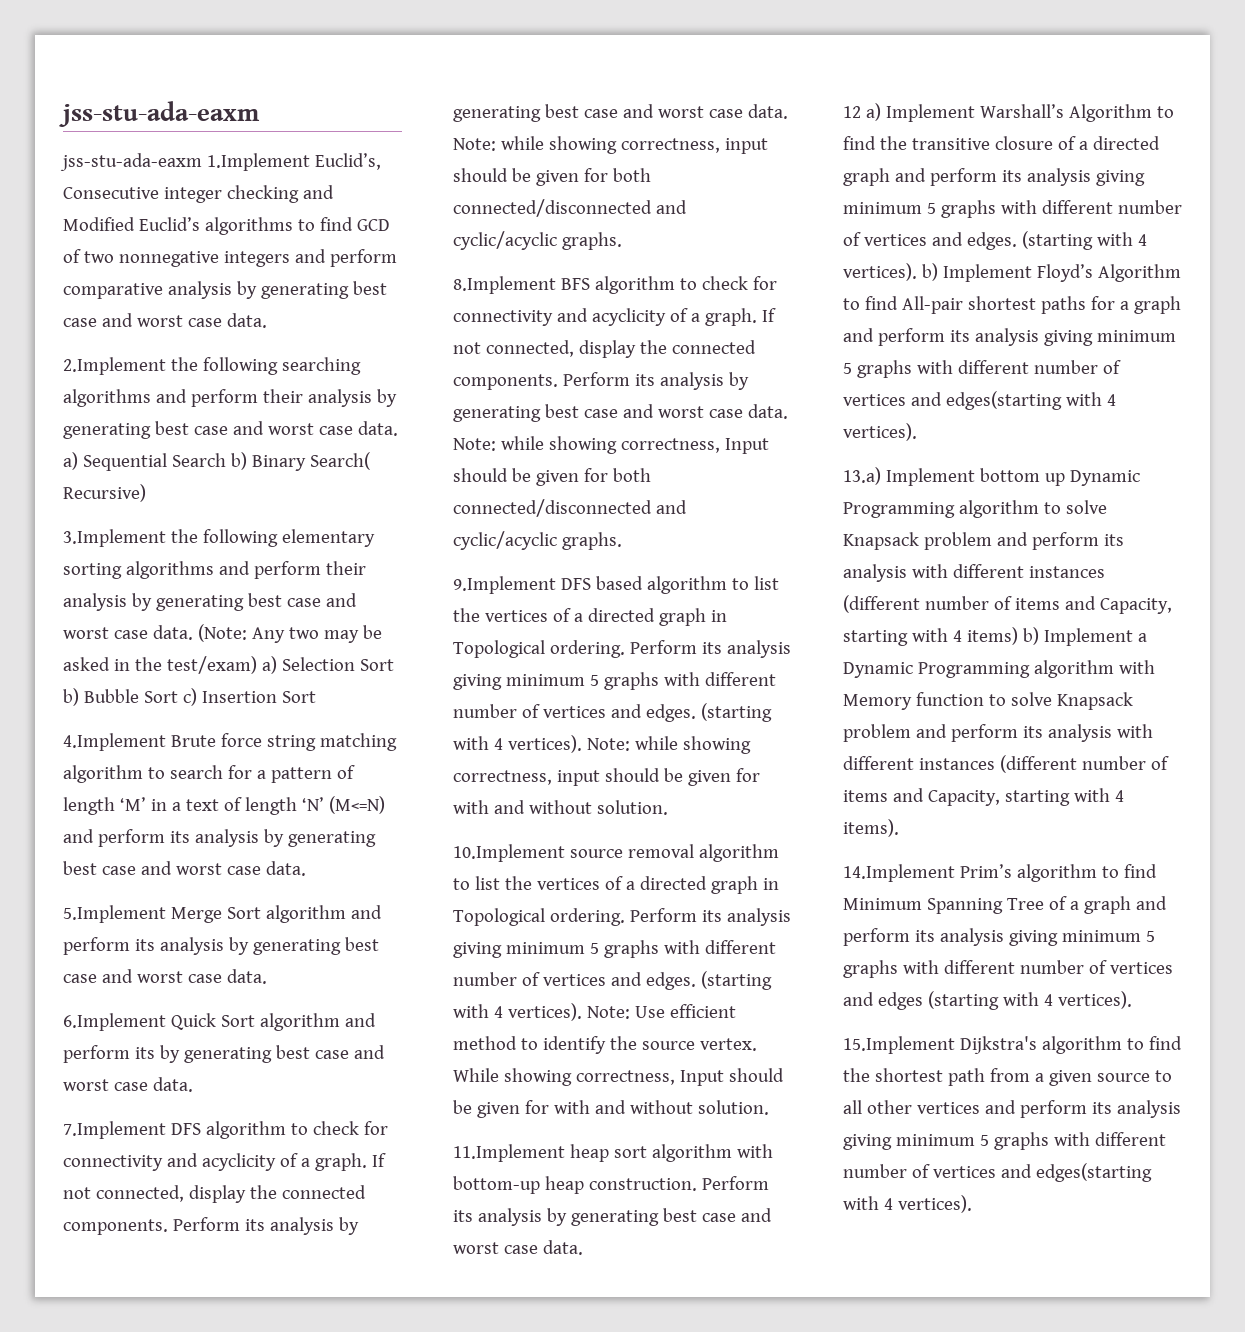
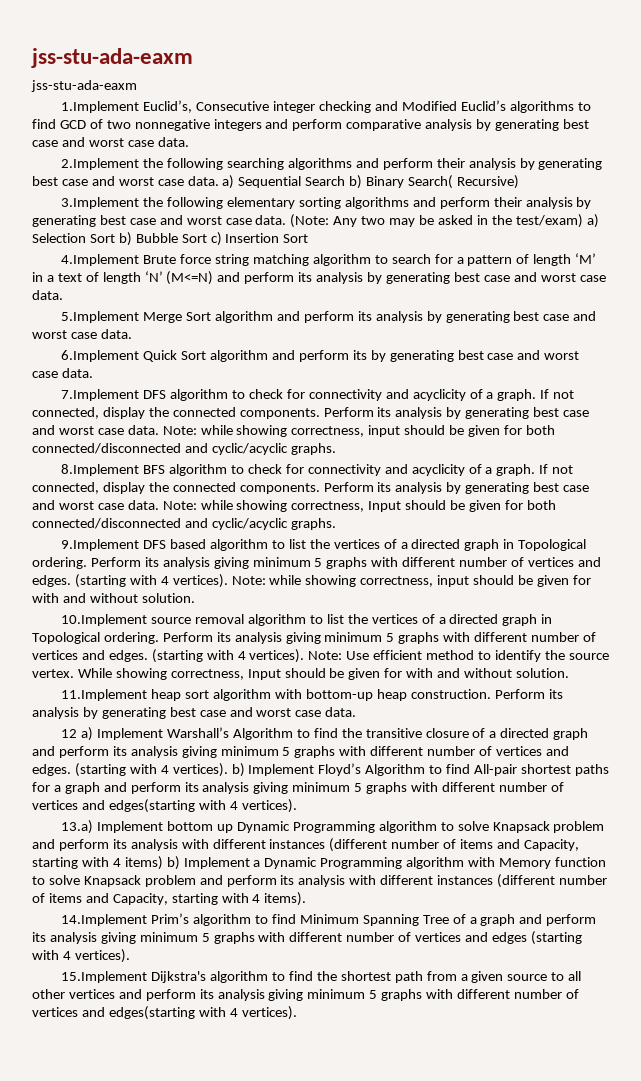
(202, 162) none -> (137, 86) //

